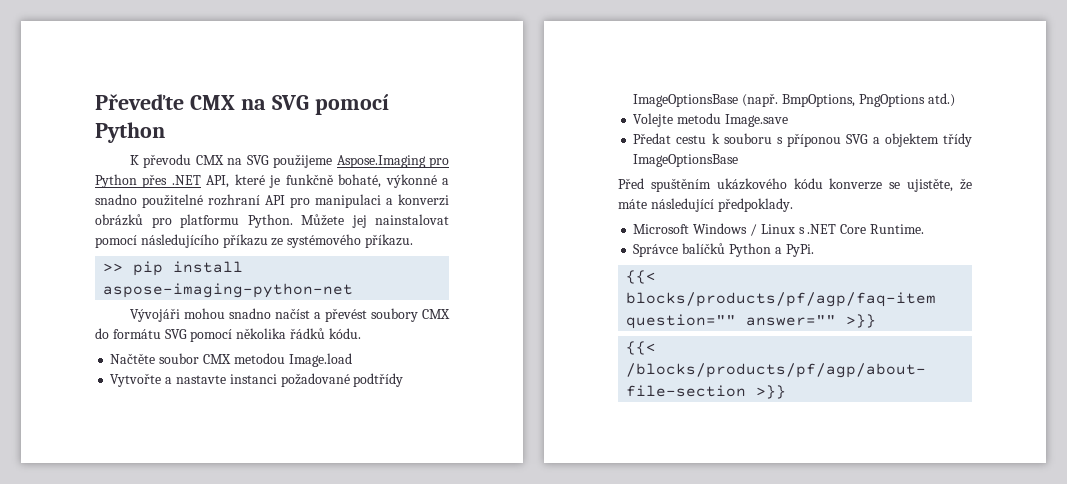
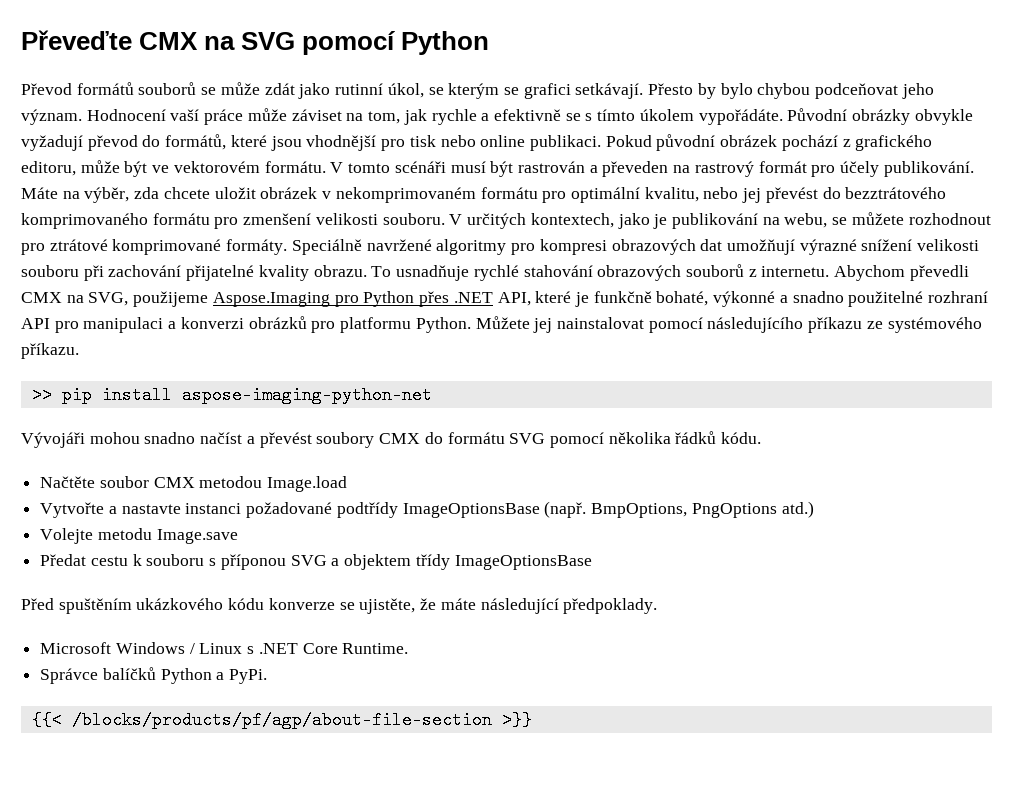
[130,154,269,168] K převodu CMX na SVG -> [21,82,934,99] [21,108,973,125] [21,134,933,151] [21,160,974,177] [21,187,947,203] [21,212,991,229] [21,239,980,255] [21,264,969,281] [21,292,129,306] Převod formátů souborů se může zdát jako rutinní úkol, se kterým se grafici setkávají. Přesto by bylo chybou podceňovat jeho význam. Hodnocení vaší práce může záviset na tom, jak rychle a efektivně se s tímto úkolem vypořádáte. Původní obrázky obvykle vyžadují převod do formátů, které jsou vhodnější pro tisk nebo online publikaci. Pokud původní obrázek pochází z grafického editoru, může být ve vektorovém formátu. V tomto scénáři musí být rastrován a převeden na rastrový formát pro účely publikování. Máte na výběr, zda chcete uložit obrázek v nekomprimovaném formátu pro optimální kvalitu, nebo jej převést do bezztrátového komprimovaného formátu pro zmenšení velikosti souboru. V určitých kontextech, jako je publikování na webu, se můžete rozhodnout pro ztrátové komprimované formáty. Speciálně navržené algoritmy pro kompresi obrazových dat umožňují výrazné snížení velikosti souboru při zachování přijatelné kvality obrazu. To usnadňuje rychlé stahování obrazových souborů z internetu. Abychom převedli CMX na SVG,
[626,270,657,284] [626,292,937,307] [626,314,877,329] // {{< blocks/products/pf/agp/faq-item question="" answer="" >}} -> (268, 676) none

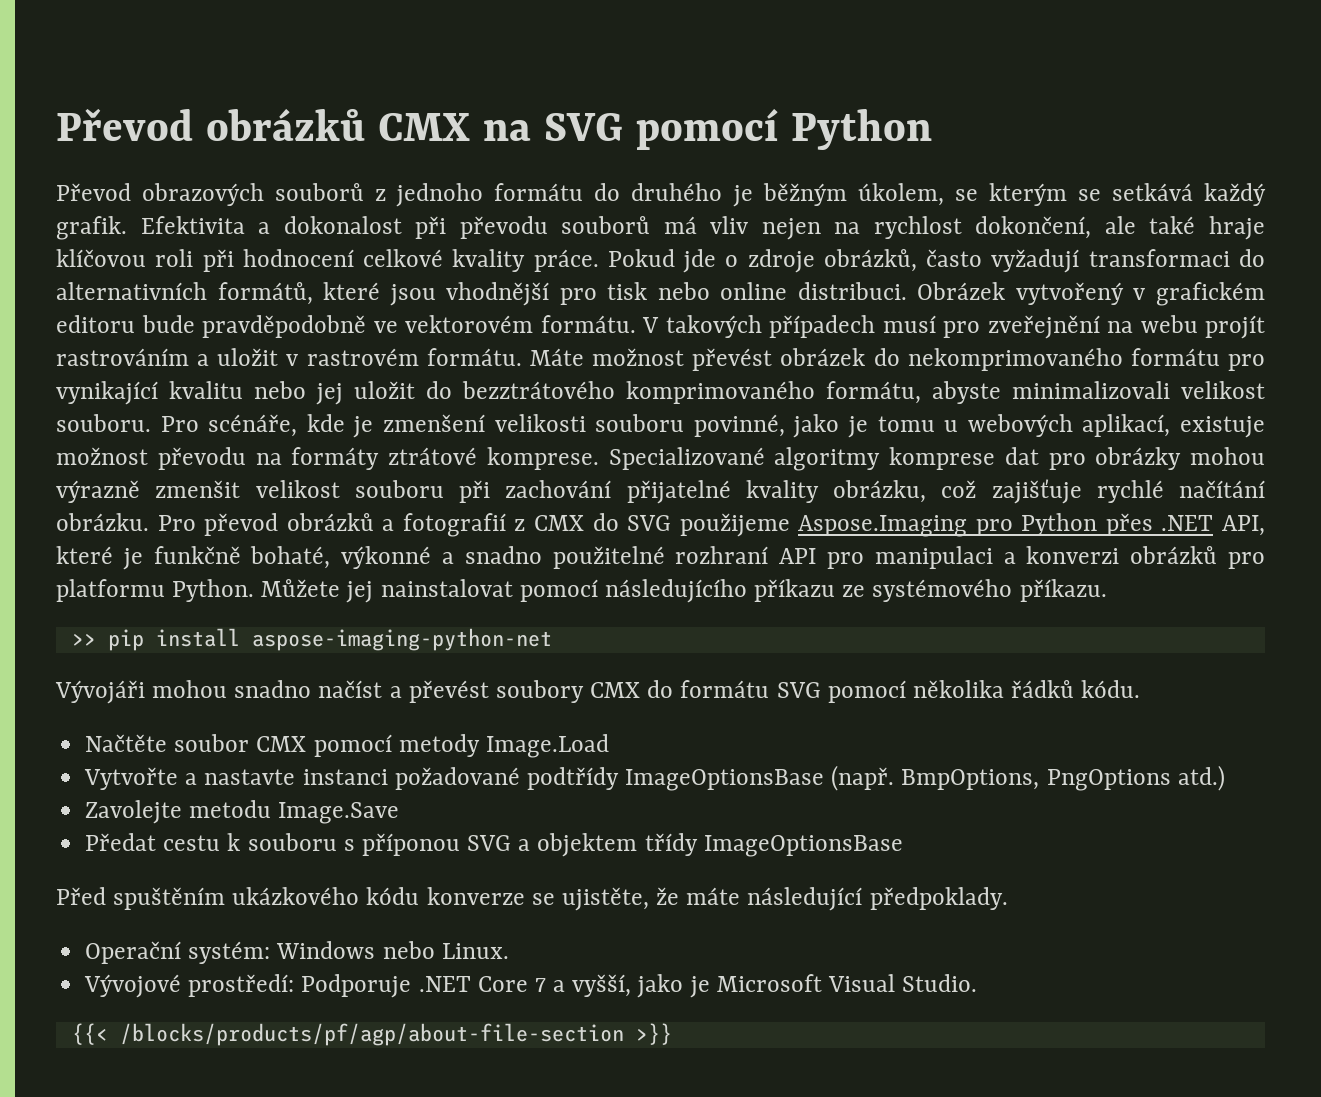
[21,30,132,50] Převeďte -> [56,108,365,141] Převod obrázků
[76,82,934,99] [21,108,973,125] [21,135,161,151] formátů souborů se může zdát jako rutinní úkol, se kterým se grafici setkávají. Přesto by bylo chybou podceňovat jeho význam. Hodnocení vaší práce může záviset na tom, jak rychle a efektivně se s tímto úkolem vypořádáte. Původní obrázky obvykle vyžadují převod do -> [142,183,1266,207] [56,216,1265,240] [56,249,1265,273] [56,282,207,300] obrazových souborů z jednoho formátu do druhého je běžným úkolem, se kterým se setkává každý grafik. Efektivita a dokonalost při převodu souborů má vliv nejen na rychlost dokončení, ale také hraje klíčovou roli při hodnocení celkové kvality práce. Pokud jde o zdroje obrázků, často vyžadují transformaci do alternativních
[529,134,933,151] [21,160,974,177] [21,187,699,203] publikaci. Pokud původní obrázek pochází z grafického editoru, může být ve vektorovém formátu. V tomto scénáři musí být rastrován a převeden na rastrový formát pro účely publikování. Máte na výběr, zda chcete uložit obrázek v nekomprimovaném formátu pro optimální kvalitu, -> [797,282,1265,306] [56,315,1265,339] [56,348,1265,371] [56,381,243,405] distribuci. Obrázek vytvořený v grafickém editoru bude pravděpodobně ve vektorovém formátu. V takových případech musí pro zveřejnění na webu projít rastrováním a uložit v rastrovém formátu. Máte možnost převést obrázek do nekomprimovaného formátu pro vynikající kvalitu
[765,187,818,203] převést -> [354,381,415,399] uložit
[152,212,991,229] [21,239,980,255] formátu pro zmenšení velikosti souboru. V určitých kontextech, jako je publikování na webu, se můžete rozhodnout pro ztrátové komprimované formáty. Speciálně navržené algoritmy pro kompresi obrazových dat umožňují výrazné snížení velikosti -> [826,381,1265,404] [56,414,1265,438] [56,447,1265,471] [56,480,340,503] formátu, abyste minimalizovali velikost souboru. Pro scénáře, kde je zmenšení velikosti souboru povinné, jako je tomu u webových aplikací, existuje možnost převodu na formáty ztrátové komprese. Specializované algoritmy komprese dat pro obrázky mohou výrazně zmenšit velikost
[313,264,969,281] [21,292,129,306] obrazu. To usnadňuje rychlé stahování obrazových souborů z internetu. Abychom převedli CMX na SVG, -> [833,479,1265,504] [56,513,672,537] obrázku, což zajišťuje rychlé načítání obrázku. Pro převod obrázků a fotografií z CMX do SVG
[199,476,348,492] metodou Image.load -> [313,734,609,758] pomocí metody Image.Load
[40,528,238,544] Volejte metodu Image.save -> [85,800,400,824] Zavolejte metodu Image.Save
[40,642,409,654] [40,667,268,684] Microsoft Windows / Linux s .NET Core Runtime. // Správce balíčků Python a PyPi. -> [85,941,509,964] [84,974,978,998] Operační systém: Windows nebo Linux. // Vývojové prostředí: Podporuje .NET Core 7 a vyšší, jako je Microsoft Visual Studio.

